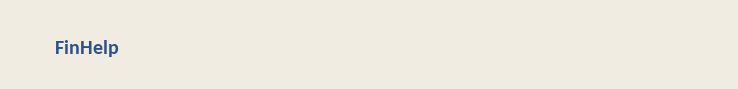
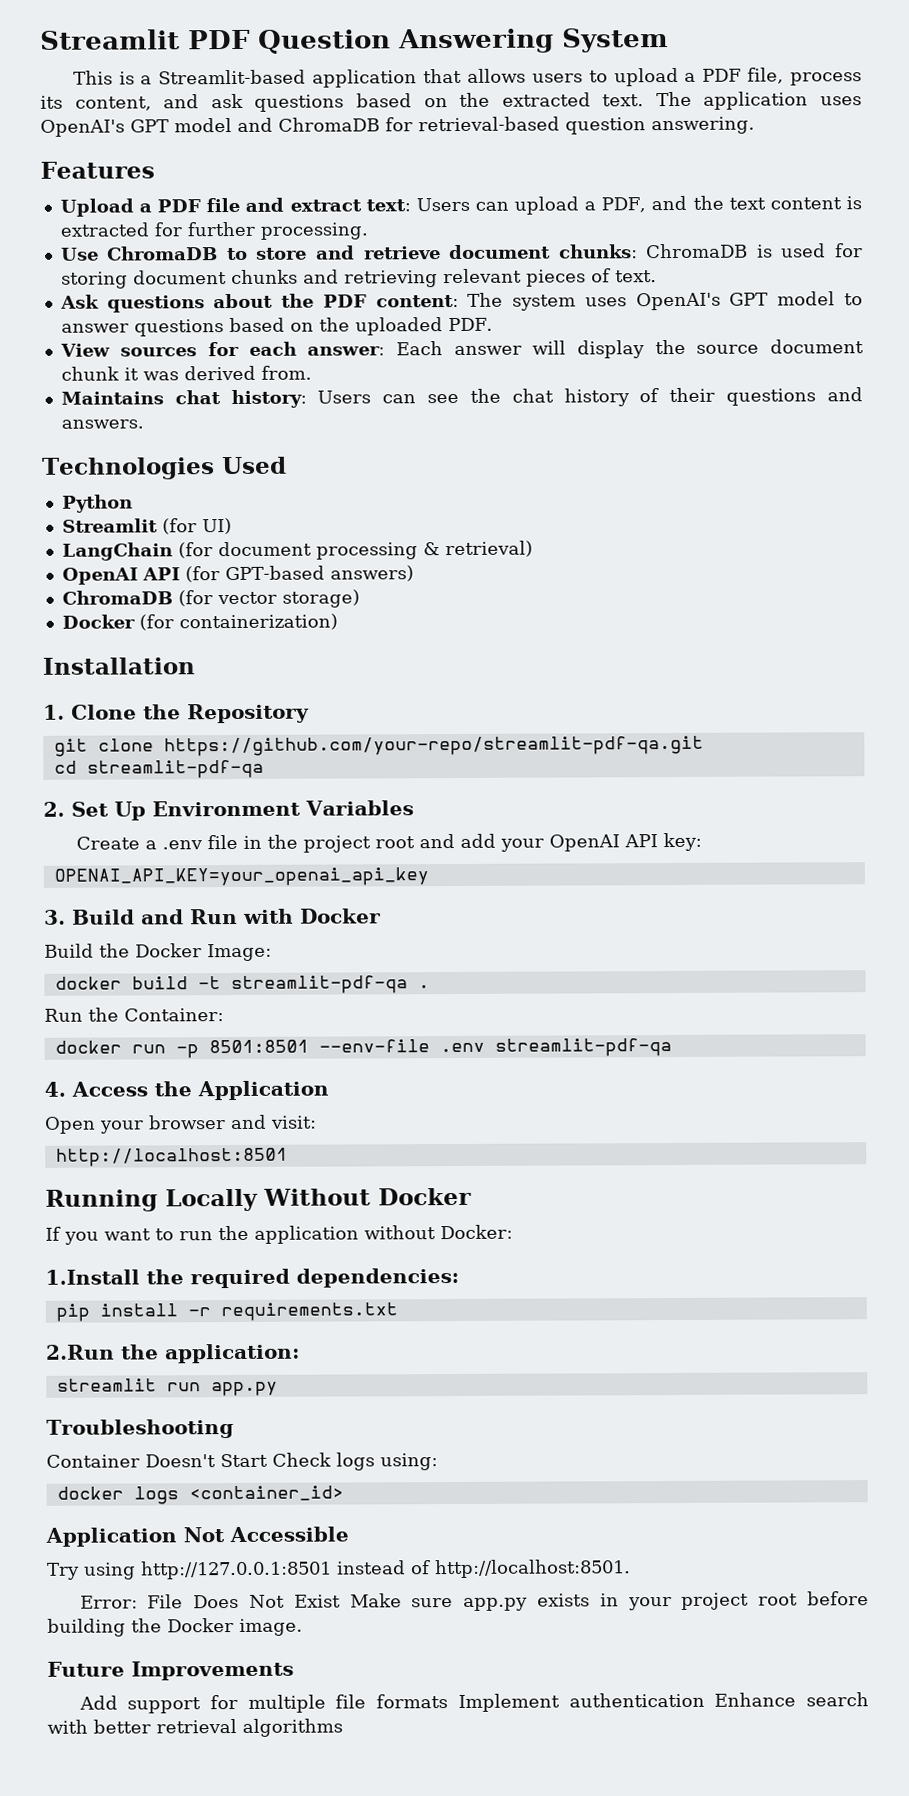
[55,40,119,57] FinHelp -> [40,28,669,54] [72,67,862,88] [40,91,863,112] [40,116,755,137] [40,161,155,179] [59,195,863,217] [59,221,369,240] [60,243,864,261] [60,268,657,289] [59,291,863,313] [60,317,493,337] [59,339,864,359] [60,365,312,381] [60,387,864,409] [60,419,144,429] [41,456,287,480] [61,494,133,513] [61,518,232,535] [61,540,533,561] [61,565,414,585] [61,589,360,608] [61,613,338,631] [42,657,195,675] [43,703,310,724] [53,735,704,757] [53,759,264,779] [43,800,414,821] [75,832,702,853] [53,867,429,887] [44,908,381,925] [44,943,272,962] [54,975,430,995] [44,1007,224,1022] [54,1038,672,1059] [44,1080,329,1101] [44,1114,317,1134] [55,1147,288,1167] [45,1187,472,1212] [45,1224,513,1245] [45,1267,459,1289] [55,1302,398,1322] [46,1343,300,1364] [56,1378,278,1397] [46,1419,234,1439] [46,1452,438,1471] [56,1485,344,1505] [45,1526,349,1547] [47,1559,631,1580] [79,1591,869,1611] [47,1618,303,1637] [47,1660,294,1681] [78,1692,869,1714] [47,1718,343,1737] Streamlit PDF Question Answering System // This is a Streamlit-based application that allows users to upload a PDF file, process its content, and ask questions based on the extracted text. The application uses OpenAI's GPT model and ChromaDB for retrieval-based question answering. // Features // Upload a PDF file and extract text: Users can upload a PDF, and the text content is extracted for further processing. // Use ChromaDB to store and retrieve document chunks: ChromaDB is used for storing document chunks and retrieving relevant pieces of text. // Ask questions about the PDF content: The system uses OpenAI's GPT model to answer questions based on the uploaded PDF. // View sources for each answer: Each answer will display the source document chunk it was derived from. // Maintains chat history: Users can see the chat history of their questions and answers. // Technologies Used // Python // Streamlit (for UI) // LangChain (for document processing & retrieval) // OpenAI API (for GPT-based answers) // ChromaDB (for vector storage) // Docker (for containerization) // Installation // 1. Clone the Repository // git clone https://github.com/your-repo/streamlit-pdf-qa.git // cd streamlit-pdf-qa // 2. Set Up Environment Variables // Create a .env file in the project root and add your OpenAI API key: // OPENAI_API_KEY=your_openai_api_key // 3. Build and Run with Docker // Build the Docker Image: // docker build -t streamlit-pdf-qa . // Run the Container: // docker run -p 8501:8501 --env-file .env streamlit-pdf-qa // 4. Access the Application // Open your browser and visit: // http://localhost:8501 // Running Locally Without Docker // If you want to run the application without Docker: // 1.Install the required dependencies: // pip install -r requirements.txt // 2.Run the application: // streamlit run app.py // Troubleshooting // Container Doesn't Start Check logs using: // docker logs <container_id> // Application Not Accessible // Try using http://127.0.0.1:8501 instead of http://localhost:8501. // Error: File Does Not Exist Make sure app.py exists in your project root before building the Docker image. // Future Improvements // Add support for multiple file formats Implement authentication Enhance search with better retrieval algorithms

